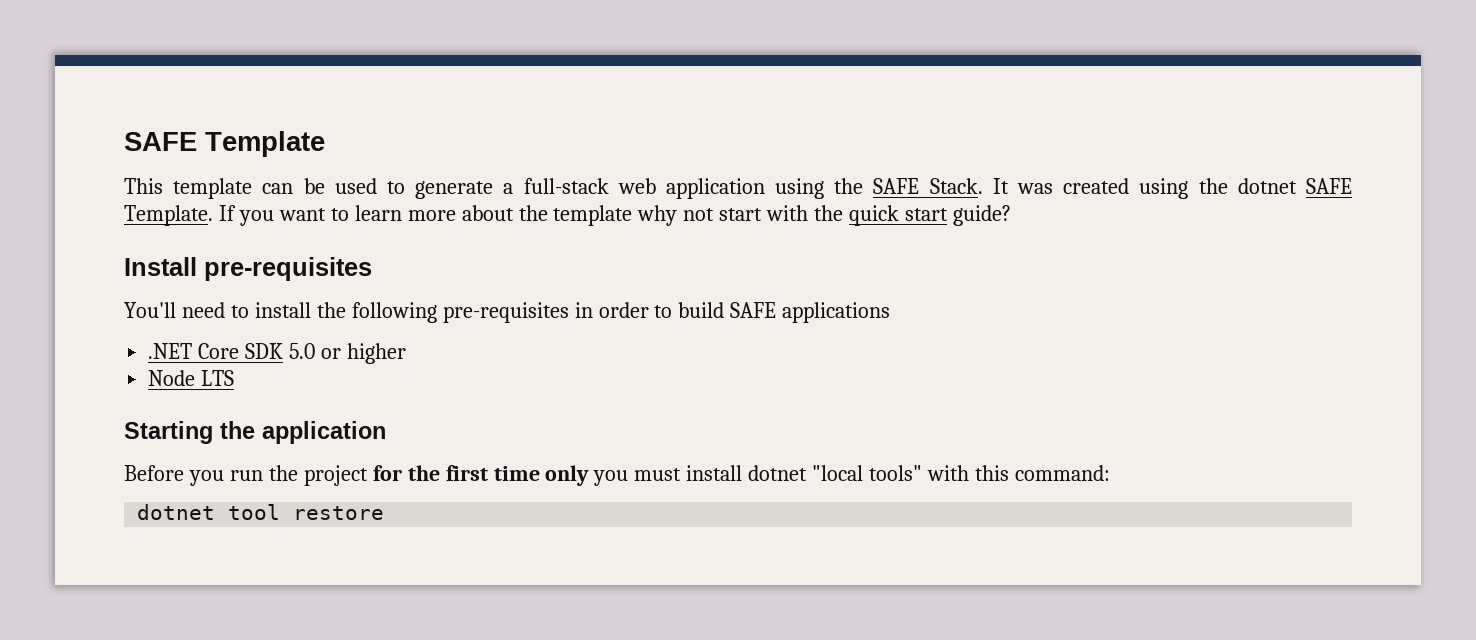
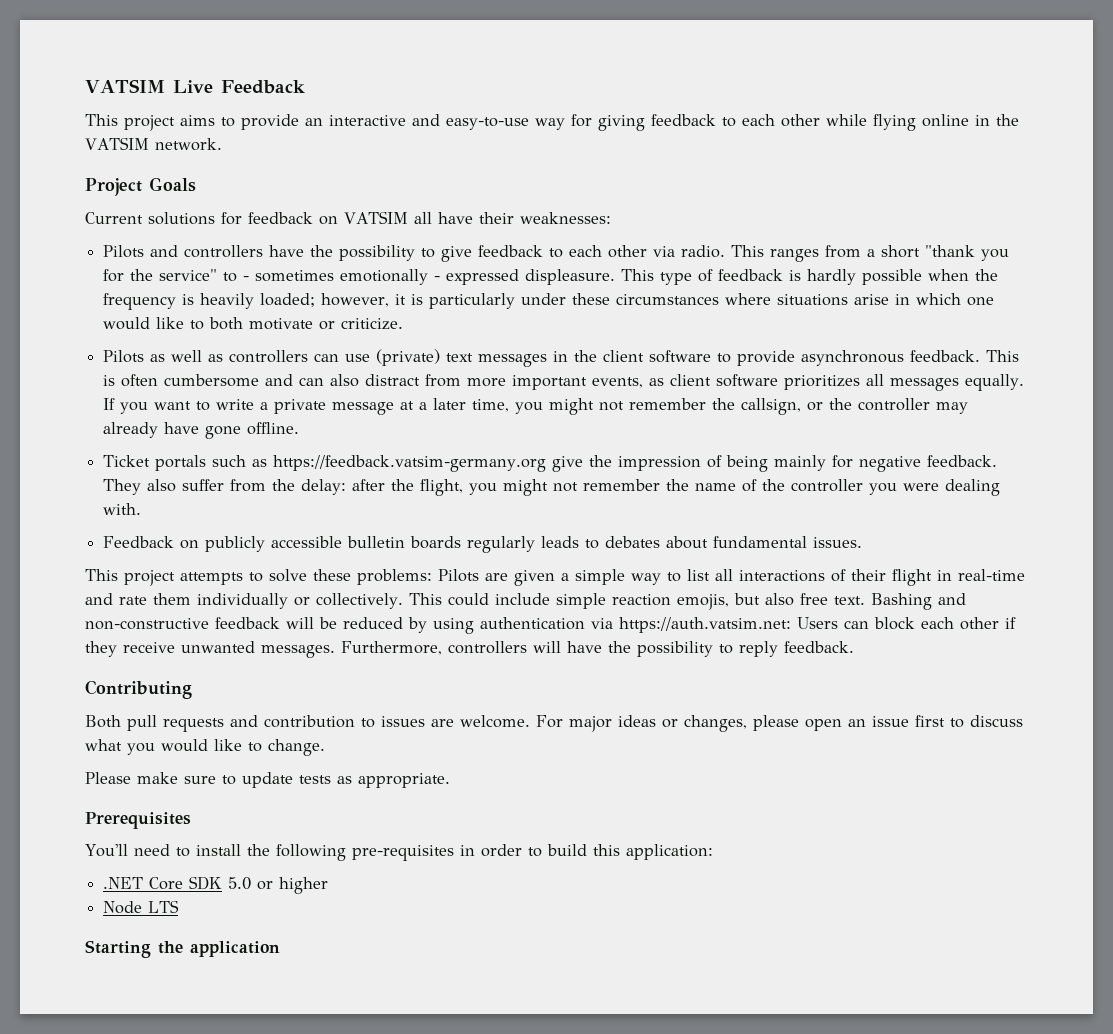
[124,131,325,157] [124,178,1352,199] [124,205,1011,226] [124,257,372,281] SAFE Template // This template can be used to generate a full-stack web application using the SAFE Stack. It was created using the dotnet SAFE Template. If you want to learn more about the template why not start with the quick start guide? // Install pre-requisites -> [85,79,305,94] [85,114,1019,131] [85,137,222,151] [85,177,196,196] [85,211,611,225] [103,245,1010,262] [103,269,999,285] [103,293,995,310] [103,317,404,330] [103,349,1020,367] [103,374,1025,391] [103,398,969,415] [103,422,300,439] [103,455,998,472] [103,479,1001,496] [103,503,142,515] [103,536,863,553] [85,569,1025,586] [85,593,966,610] [85,617,1016,634] [85,641,854,658] [85,680,192,699] [85,715,1023,732] [85,739,325,756] [85,772,450,788] [85,812,191,829] VATSIM Live Feedback // This project aims to provide an interactive and easy-to-use way for giving feedback to each other while flying online in the VATSIM network. // Project Goals // Current solutions for feedback on VATSIM all have their weaknesses: // Pilots and controllers have the possibility to give feedback to each other via radio. This ranges from a short "thank you for the service" to - sometimes emotionally - expressed displeasure. This type of feedback is hardly possible when the frequency is heavily loaded; however, it is particularly under these circumstances where situations arise in which one would like to both motivate or criticize. // Pilots as well as controllers can use (private) text messages in the client software to provide asynchronous feedback. This is often cumbersome and can also distract from more important events, as client software prioritizes all messages equally. If you want to write a private message at a later time, you might not remember the callsign, or the controller may already have gone offline. // Ticket portals such as https://feedback.vatsim-germany.org give the impression of being mainly for negative feedback. They also suffer from the delay: after the flight, you might not remember the name of the controller you were dealing with. // Feedback on publicly accessible bulletin boards regularly leads to debates about fundamental issues. // This project attempts to solve these problems: Pilots are given a simple way to list all interactions of their flight in real-time and rate them individually or collectively. This could include simple reaction emojis, but also free text. Bashing and non-constructive feedback will be reduced by using authentication via https://auth.vatsim.net: Users can block each other if they receive unwanted messages. Furthermore, controllers will have the possibility to reply feedback. // Contributing // Both pull requests and contribution to issues are welcome. For major ideas or changes, please open an issue first to discuss what you would like to change. // Please make sure to update tests as appropriate. // Prerequisites
[730,302,891,323] SAFE applications -> [592,844,713,860] this application:
[124,465,1110,486] [137,504,385,520] // Before you run the project for the first time only you must install dotnet "local tools" with this command: // dotnet tool restore -> (280, 949) none

